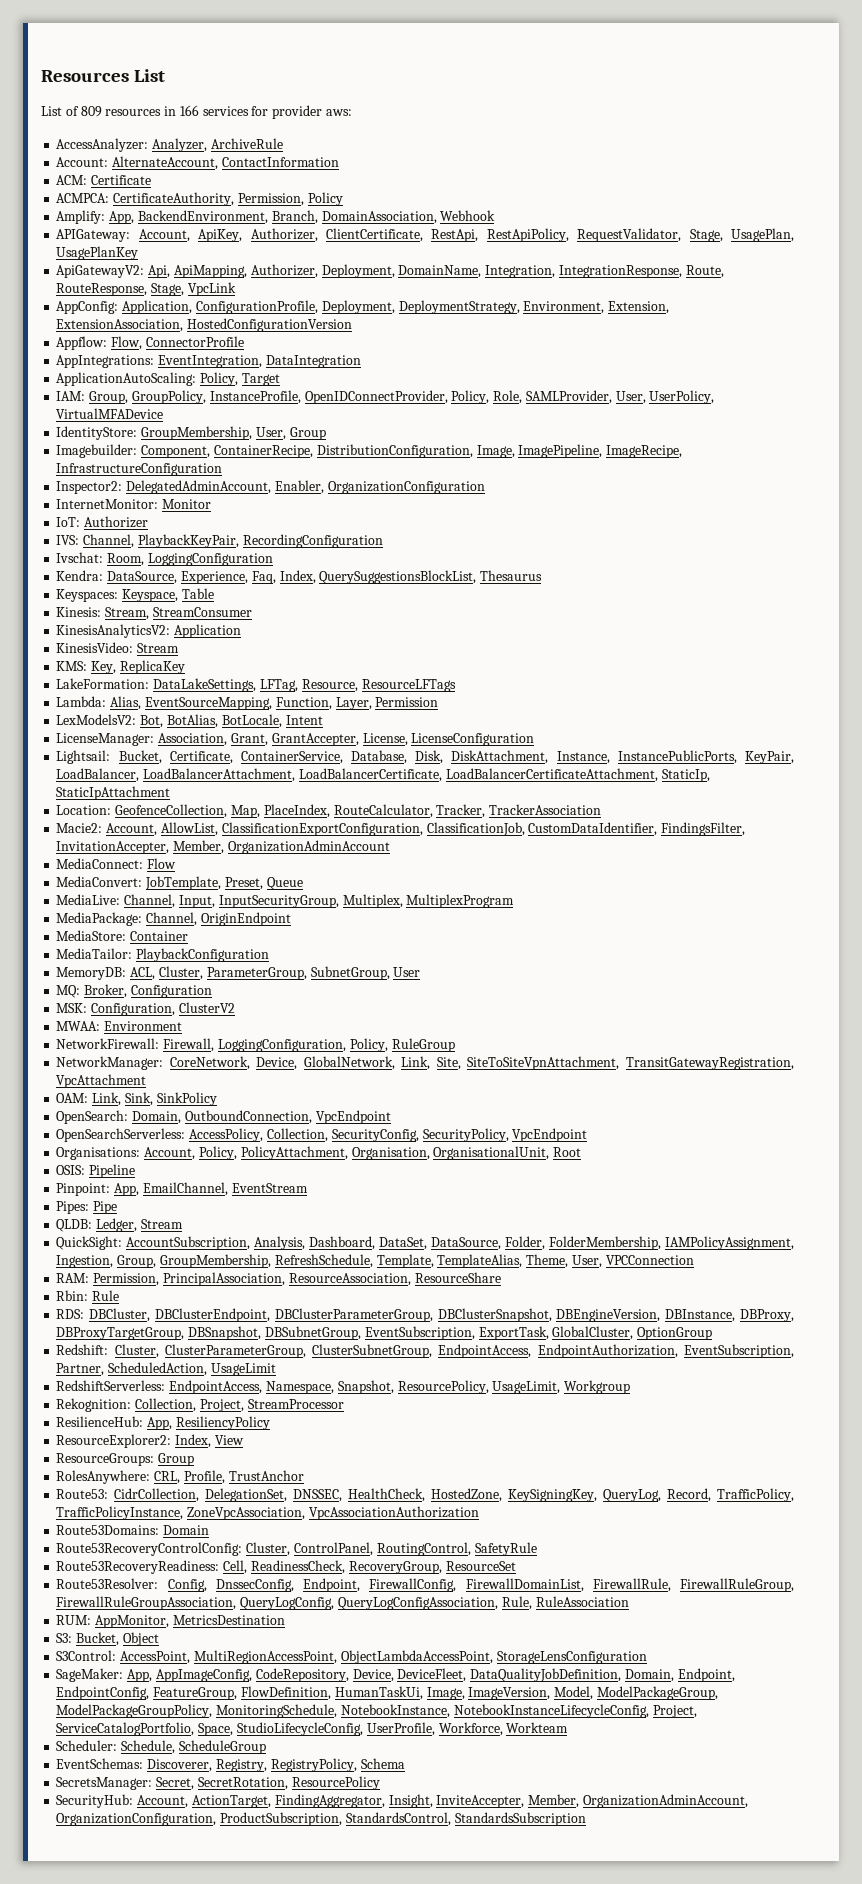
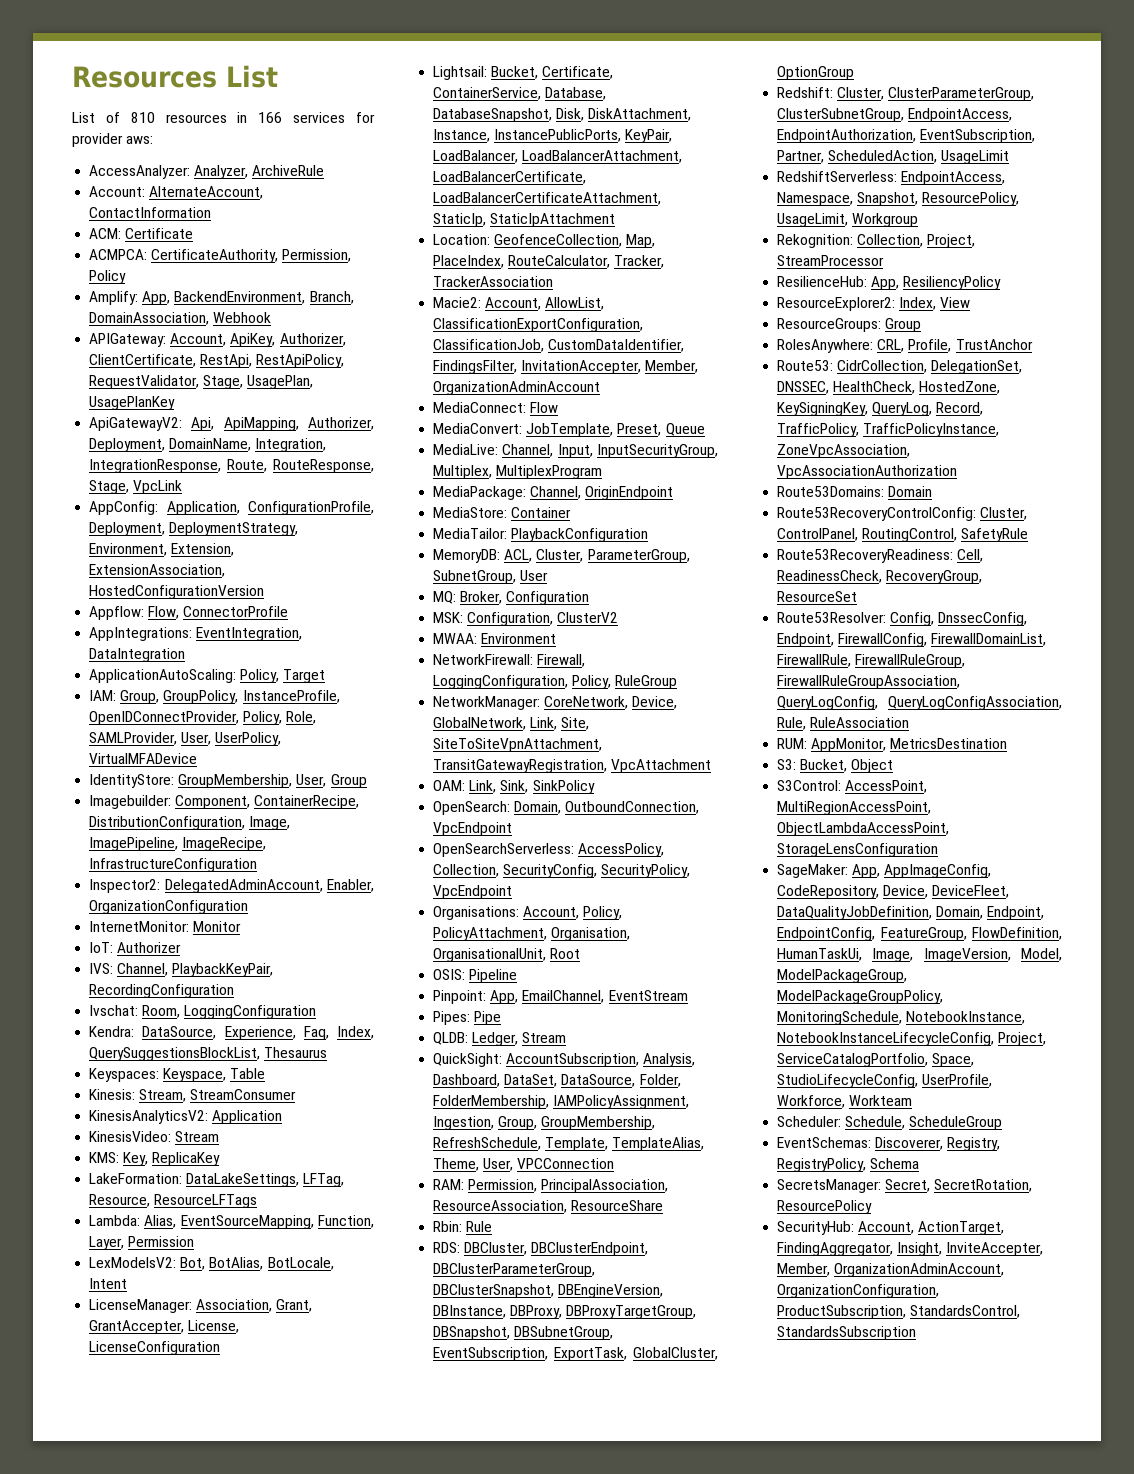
[80,106,102,117] 809 -> [130,112,155,123] 810
(408, 757) none -> [433,108,553,122] DatabaseSnapshot,

